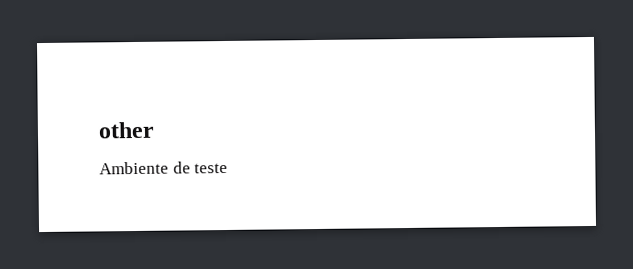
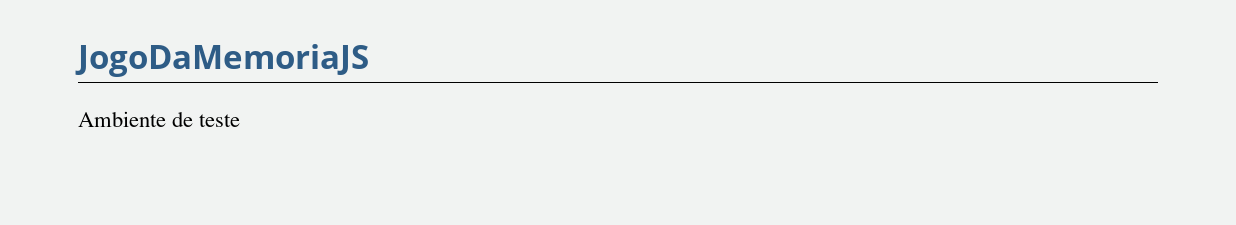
[98,121,155,139] other -> [75,44,369,77] JogoDaMemoriaJS

